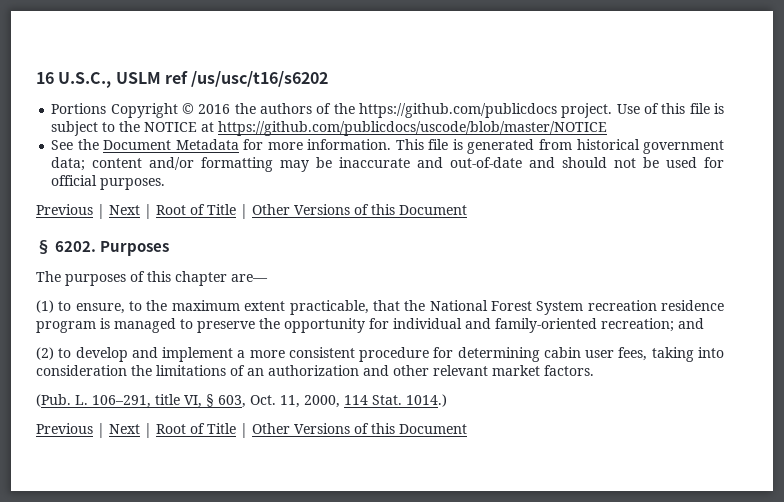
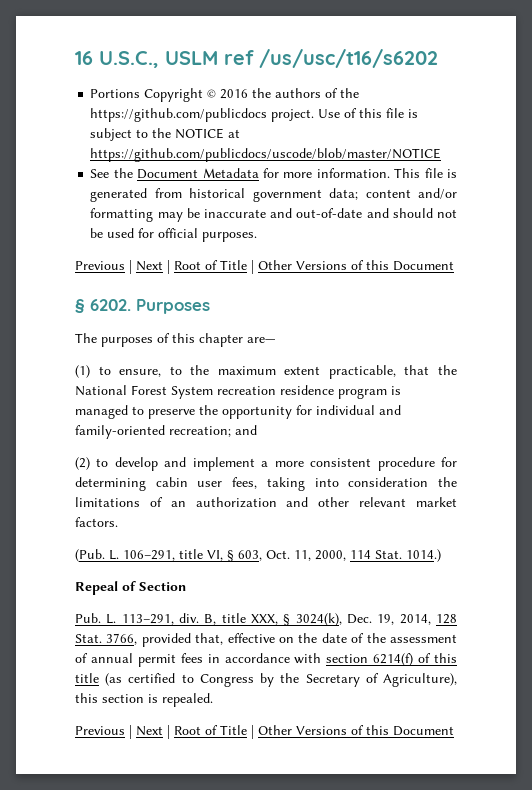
(447, 400) none -> [75,581,186,595] [75,613,457,626] [75,633,457,647] [75,653,457,667] [75,673,458,687] [75,693,213,707] // Repeal of Section // Pub. L. 113–291, div. B, title XXX, § 3024(k), Dec. 19, 2014, 128 Stat. 3766, provided that, effective on the date of the assessment of annual permit fees in accordance with section 6214(f) of this title (as certified to Congress by the Secretary of Agriculture), this section is repealed.

